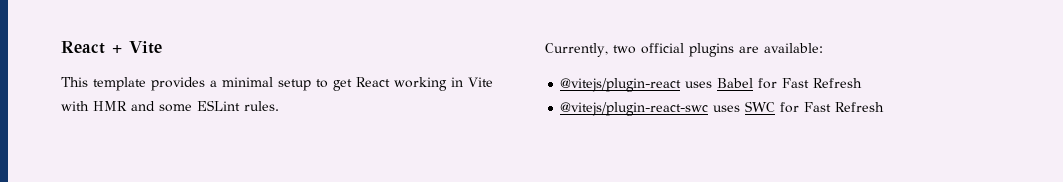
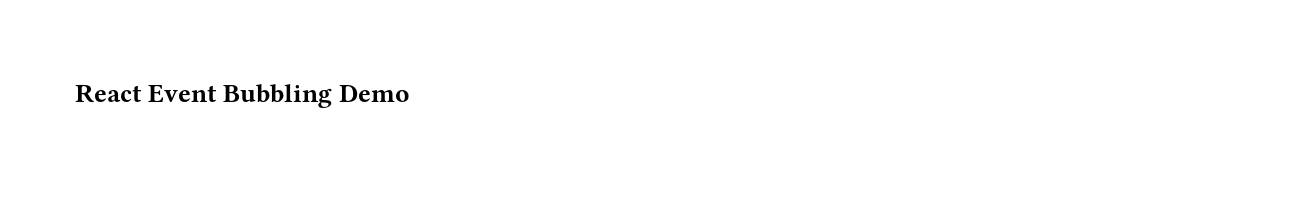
[61,41,162,54] [61,77,493,91] [61,100,279,112] [545,43,823,57] [560,78,863,92] [560,101,885,116] React + Vite // This template provides a minimal setup to get React working in Vite with HMR and some ESLint rules. // Currently, two official plugins are available: // @vitejs/plugin-react uses Babel for Fast Refresh // @vitejs/plugin-react-swc uses SWC for Fast Refresh -> [75,84,411,108] React Event Bubbling Demo

